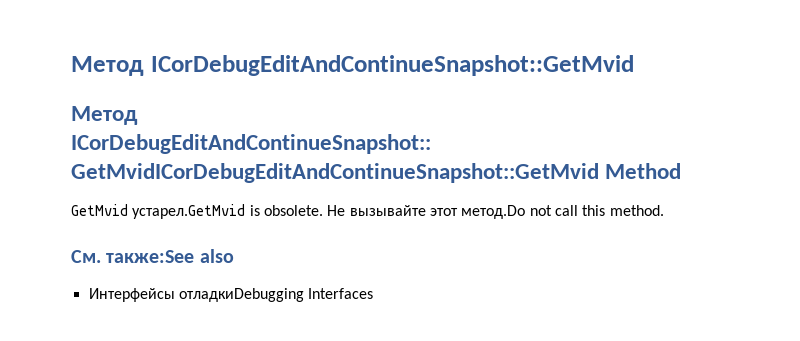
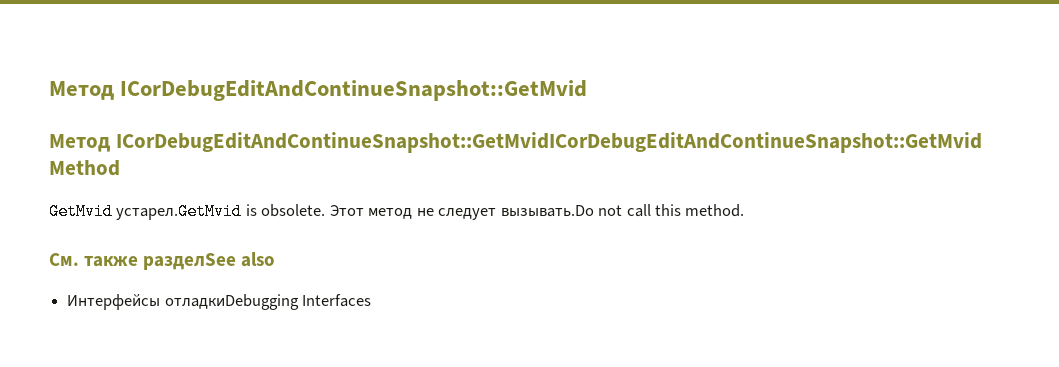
[327,205,526,219] Не вызывайте этот метод.Do -> [329,205,594,220] Этот метод не следует вызывать.Do
[106,250,195,263] также:See -> [84,253,237,270] также разделSee

